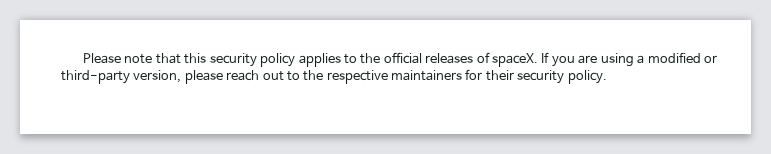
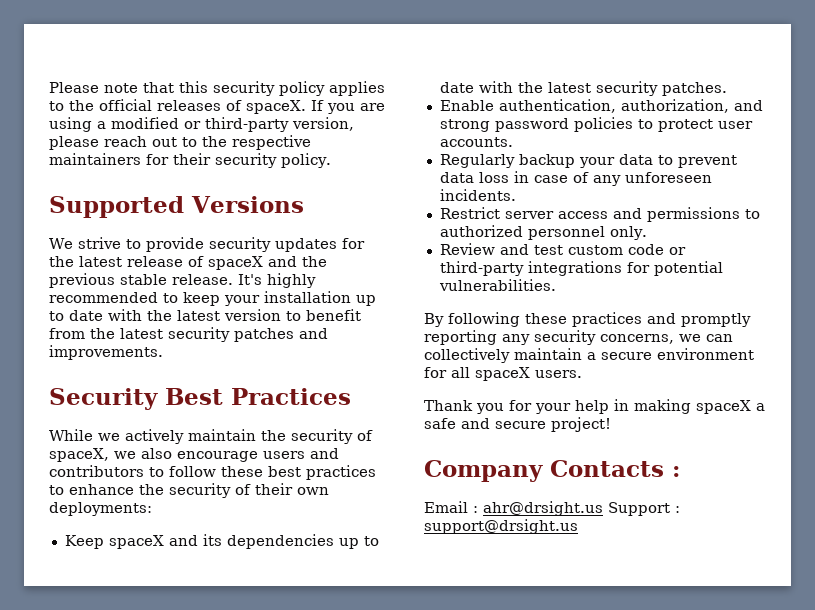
(607, 77) none -> [49,196,304,218] [49,237,365,252] [49,256,327,270] [49,273,316,288] [49,291,376,306] [49,309,361,321] [49,327,328,342] [49,345,163,360] [49,388,351,410] [49,429,373,444] [49,448,339,462] [49,465,376,480] [49,483,329,498] [49,502,152,516] [64,534,379,549] [439,81,727,96] [439,99,763,113] [439,117,753,132] [439,137,513,147] [439,154,737,168] [439,171,712,186] [439,189,516,201] [439,207,760,222] [439,225,647,240] [439,243,686,255] [439,261,723,276] [438,279,556,291] [424,312,751,327] [424,330,733,345] [424,348,754,363] [424,367,582,381] [424,399,765,414] [424,417,611,432] [424,460,680,482] [424,501,680,516] [424,519,578,534] // Supported Versions // We strive to provide security updates for the latest release of spaceX and the previous stable release. It's highly recommended to keep your installation up to date with the latest version to benefit from the latest security patches and improvements. // Security Best Practices // While we actively maintain the security of spaceX, we also encourage users and contributors to follow these best practices to enhance the security of their own deployments: // Keep spaceX and its dependencies up to date with the latest security patches. // Enable authentication, authorization, and strong password policies to protect user accounts. // Regularly backup your data to prevent data loss in case of any unforeseen incidents. // Restrict server access and permissions to authorized personnel only. // Review and test custom code or third-party integrations for potential vulnerabilities. // By following these practices and promptly reporting any security concerns, we can collectively maintain a secure environment for all spaceX users. // Thank you for your help in making spaceX a safe and secure project! // Company Contacts : // Email : ahr@drsight.us Support : support@drsight.us

